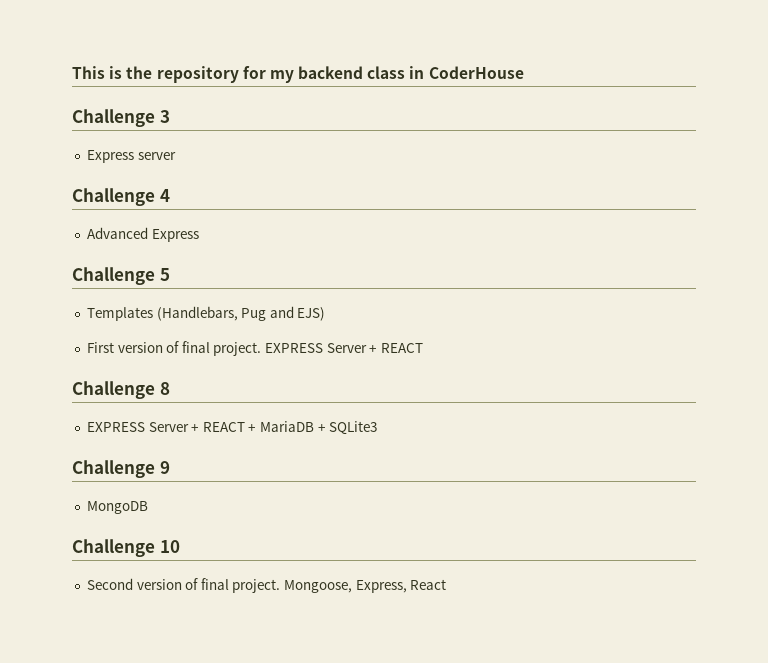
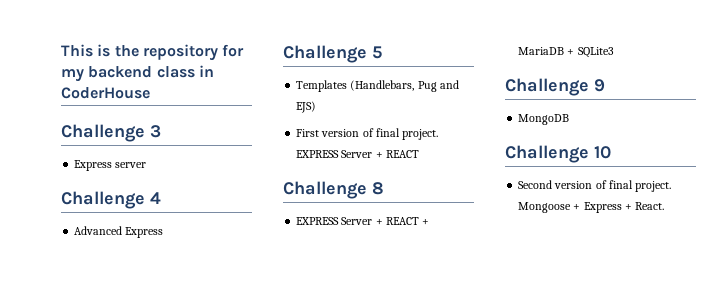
[284,579,447,593] Mongoose, Express, React -> [518,202,665,213] Mongoose + Express + React.

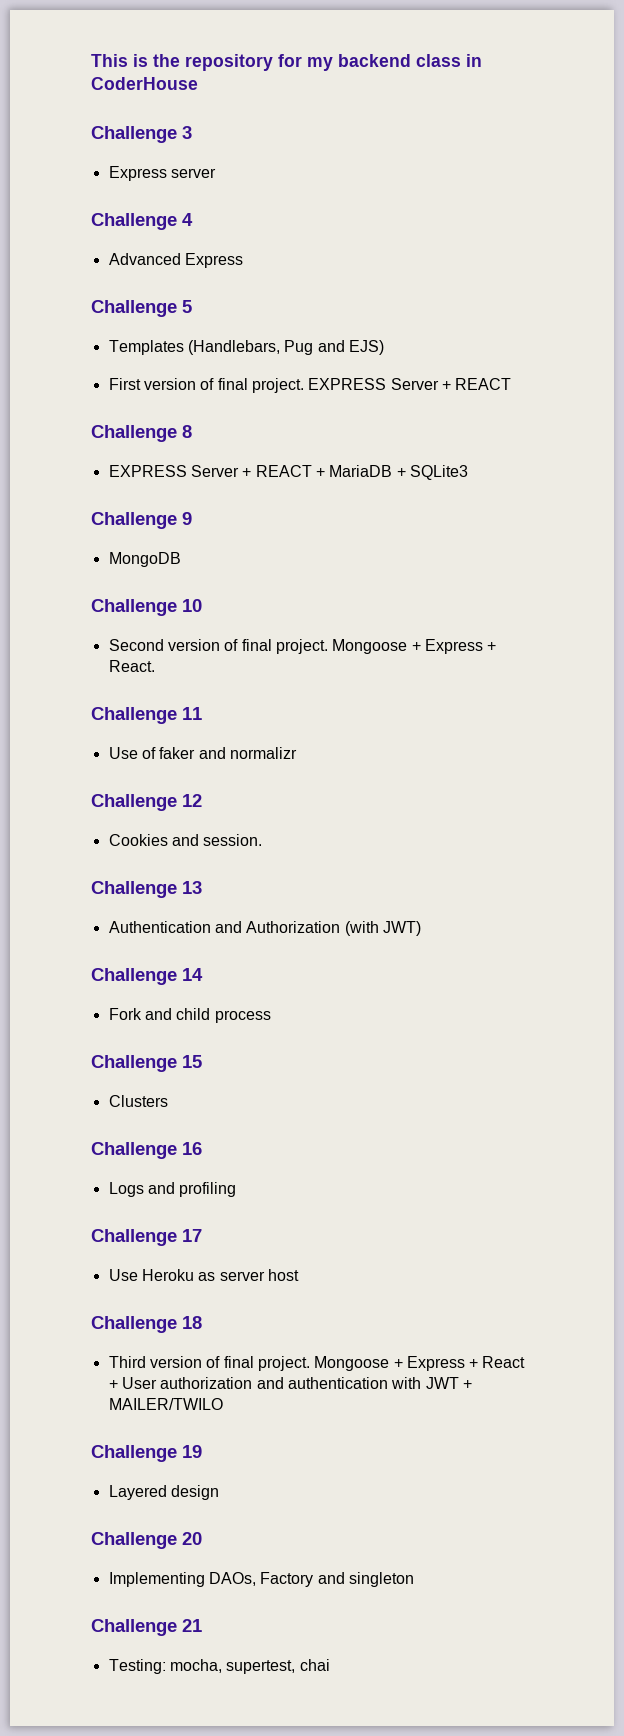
(665, 206) none -> [91,707,202,724] [108,747,297,759] [91,794,202,811] [108,834,263,846] [91,881,202,898] [108,921,421,936] [91,968,203,985] [108,1008,271,1023] [91,1055,202,1072] [108,1095,168,1107] [91,1142,202,1159] [108,1182,237,1197] [91,1229,202,1246] [108,1269,299,1281] [91,1316,202,1333] [108,1356,526,1371] [108,1377,472,1389] [108,1398,223,1410] [91,1445,202,1462] [108,1485,219,1500] [91,1532,202,1549] [108,1572,414,1587] [91,1619,202,1636] [108,1659,330,1674] // Challenge 11 // Use of faker and normalizr // Challenge 12 // Cookies and session. // Challenge 13 // Authentication and Authorization (with JWT) // Challenge 14 // Fork and child process // Challenge 15 // Clusters // Challenge 16 // Logs and profiling // Challenge 17 // Use Heroku as server host // Challenge 18 // Third version of final project. Mongoose + Express + React + User authorization and authentication with JWT + MAILER/TWILO // Challenge 19 // Layered design // Challenge 20 // Implementing DAOs, Factory and singleton // Challenge 21 // Testing: mocha, supertest, chai

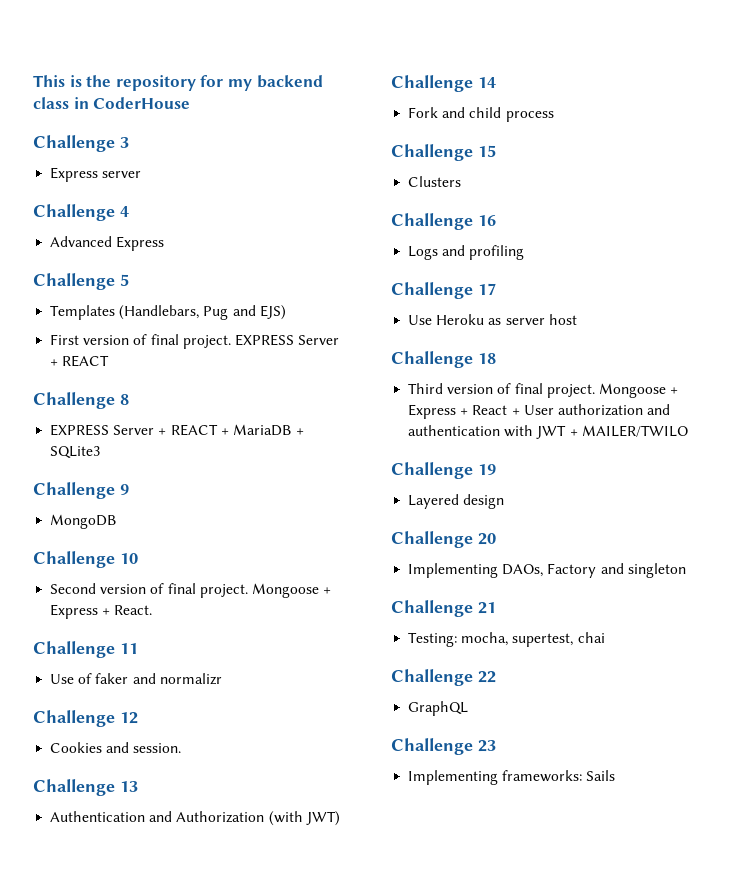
(330, 1665) none -> [391,669,496,686] [408,701,469,716] [391,738,496,755] [408,770,616,785] // Challenge 22 // GraphQL // Challenge 23 // Implementing frameworks: Sails

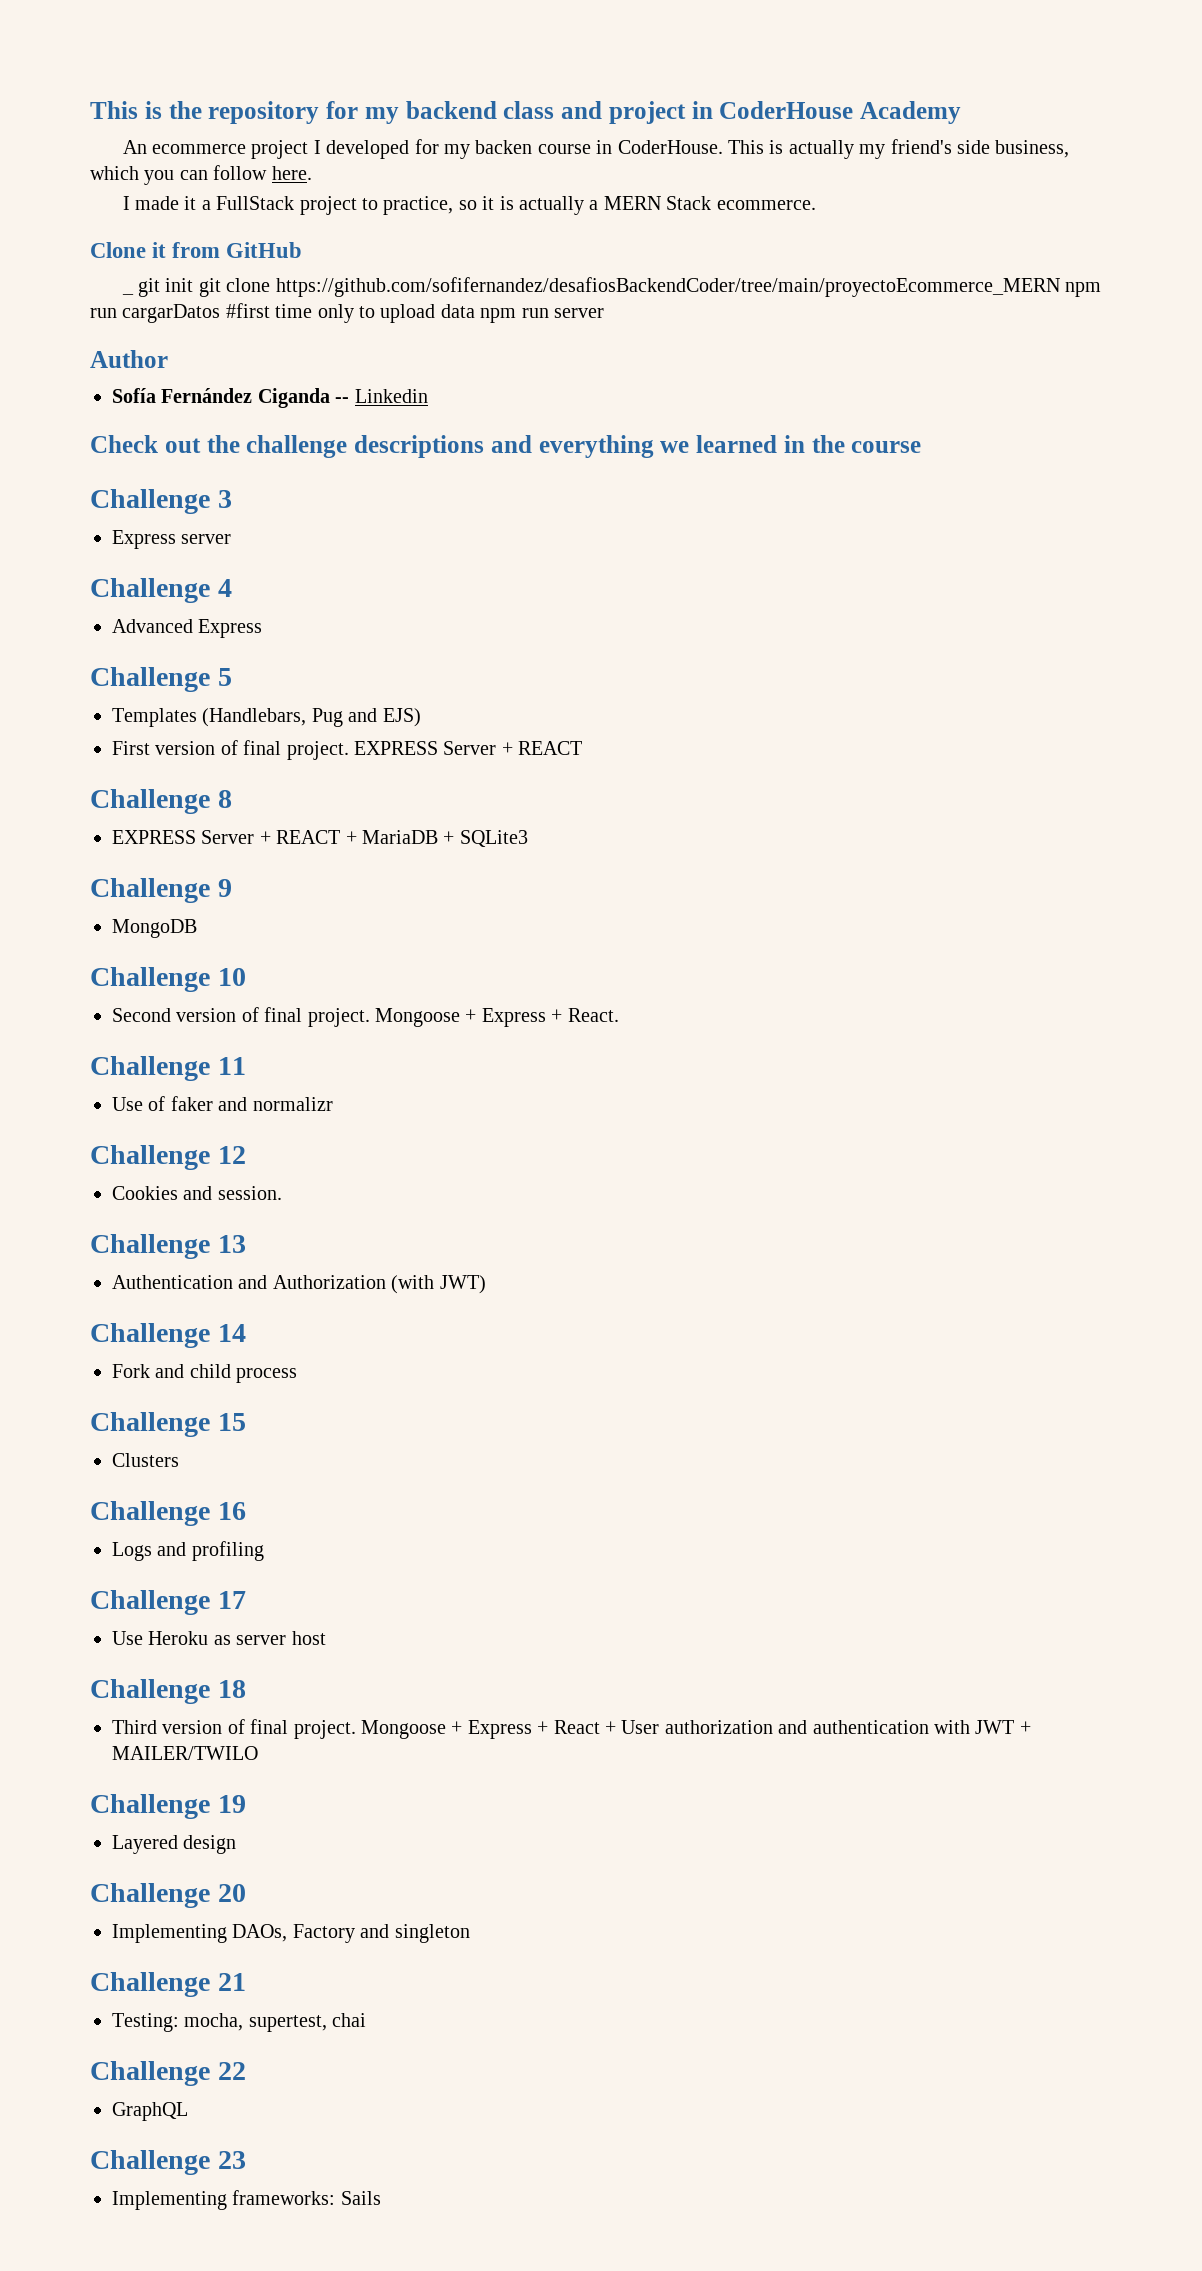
(69, 103) none -> [561,101,686,124] and project
(191, 103) none -> [860,101,961,124] [122,139,1070,159] [90,165,312,185] [122,196,816,215] [90,242,303,258] [121,277,1102,297] [90,303,604,323] [90,350,168,368] [112,388,428,408] [90,435,922,458] Academy // An ecommerce project I developed for my backen course in CoderHouse. This is actually my friend's side business, which you can follow here. // I made it a FullStack project to practice, so it is actually a MERN Stack ecommerce. // Clone it from GitHub // _ git init git clone https://github.com/sofifernandez/desafiosBackendCoder/tree/main/proyectoEcommerce_MERN npm run cargarDatos #first time only to upload data npm run server // Author // Sofía Fernández Ciganda -- Linkedin // Check out the challenge descriptions and everything we learned in the course

